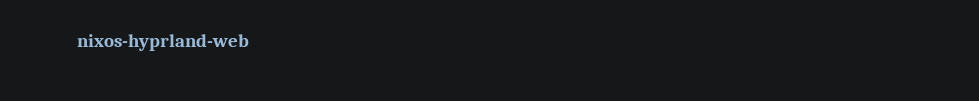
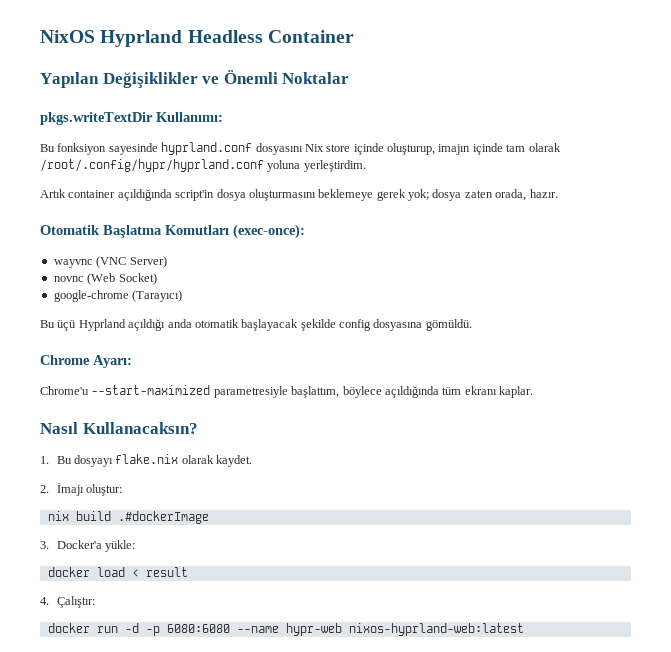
[77,34,249,51] nixos-hyprland-web -> [40,30,354,47] [40,70,350,88] [40,112,223,125] [40,142,561,155] [40,159,366,172] [40,189,558,201] [40,224,305,239] [53,256,167,268] [53,273,157,285] [53,290,183,302] [40,319,472,331] [40,355,132,368] [40,385,533,398] [40,422,198,434] [40,454,253,467] [40,483,122,496] [47,511,209,524] [40,540,135,552] [47,567,188,577] [40,596,95,608] [47,623,524,636] NixOS Hyprland Headless Container // Yapılan Değişiklikler ve Önemli Noktalar // pkgs.writeTextDir Kullanımı: // Bu fonksiyon sayesinde hyprland.conf dosyasını Nix store içinde oluşturup, imajın içinde tam olarak /root/.config/hypr/hyprland.conf yoluna yerleştirdim. // Artık container açıldığında script'in dosya oluşturmasını beklemeye gerek yok; dosya zaten orada, hazır. // Otomatik Başlatma Komutları (exec-once): // wayvnc (VNC Server) // novnc (Web Socket) // google-chrome (Tarayıcı) // Bu üçü Hyprland açıldığı anda otomatik başlayacak şekilde config dosyasına gömüldü. // Chrome Ayarı: // Chrome'u --start-maximized parametresiyle başlattım, böylece açıldığında tüm ekranı kaplar. // Nasıl Kullanacaksın? // 1. Bu dosyayı flake.nix olarak kaydet. // 2. İmajı oluştur: // nix build .#dockerImage // 3. Docker'a yükle: // docker load < result // 4. Çalıştır: // docker run -d -p 6080:6080 --name hypr-web nixos-hyprland-web:latest

